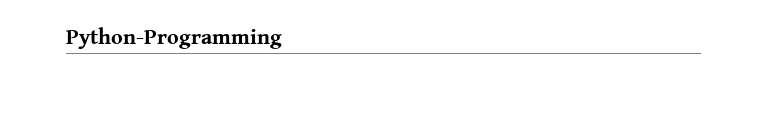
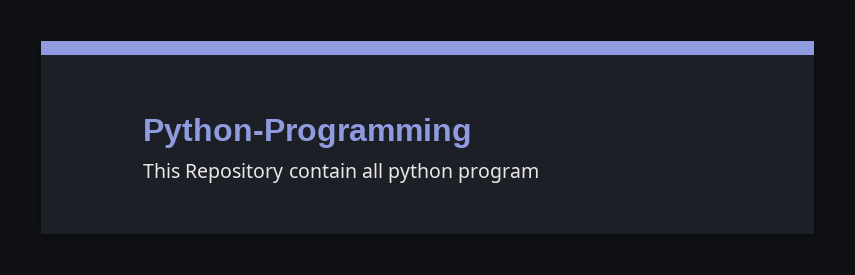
(282, 38) none -> [143,163,540,183] // This Repository contain all python program

